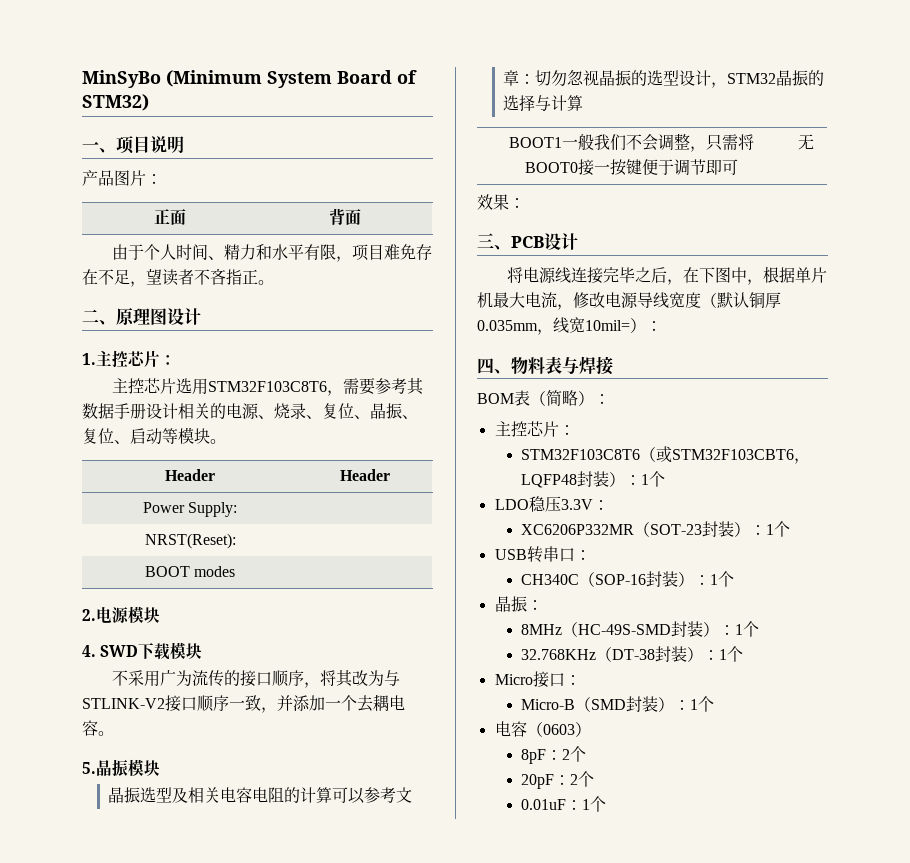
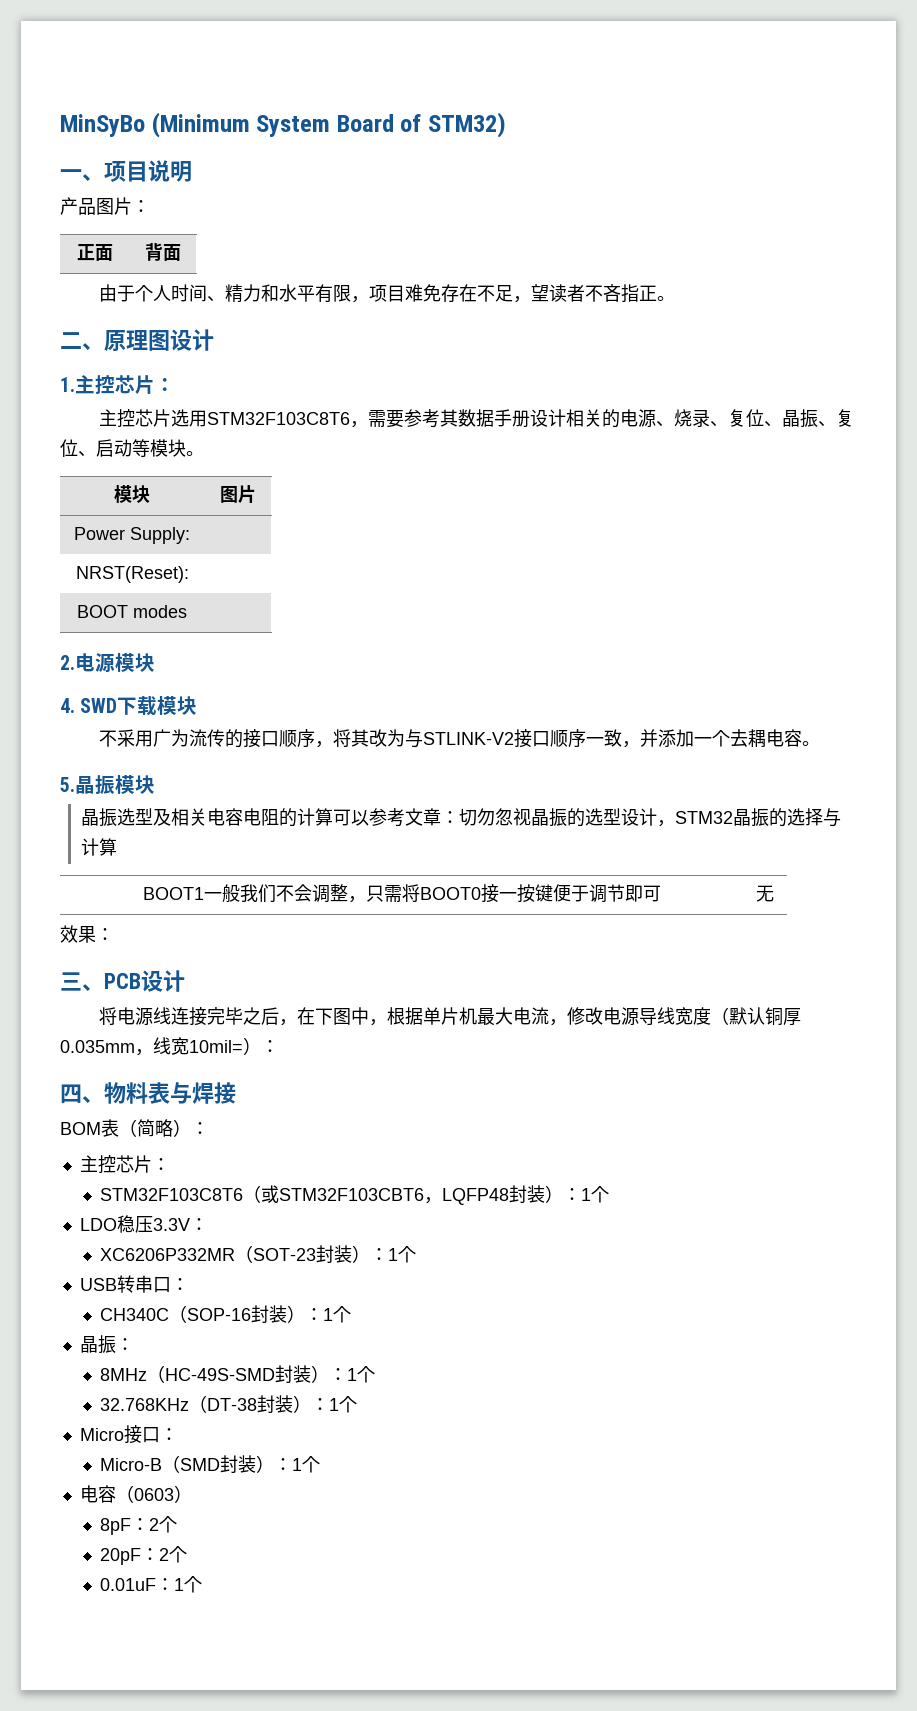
[165,469,215,481] [340,469,390,481] Header | Header -> [114,485,150,503] [219,485,256,504] 模块 | 图片

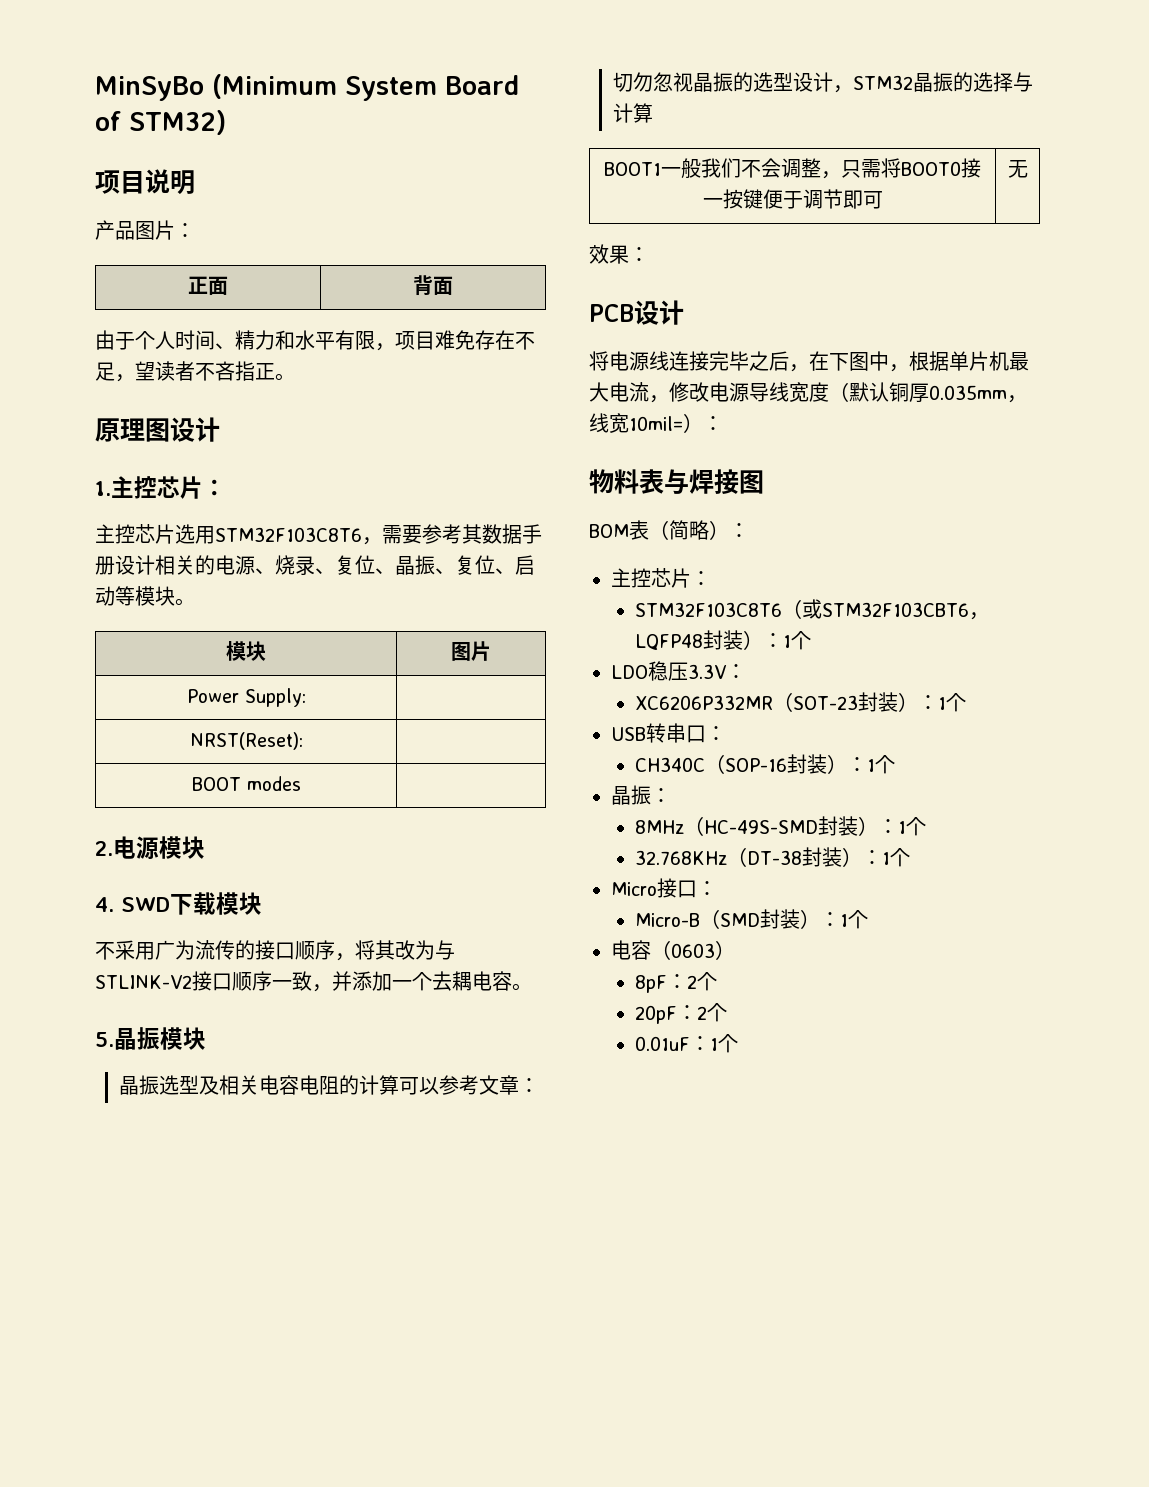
[60,169,104,181] 一、 -> (226, 122) none
[60,332,104,350] 二、 -> (295, 377) none
[60,972,104,991] 三、 -> (649, 254) none
[60,1084,104,1104] 四、 -> (723, 423) none
(236, 1093) none -> [739,470,764,494] 图

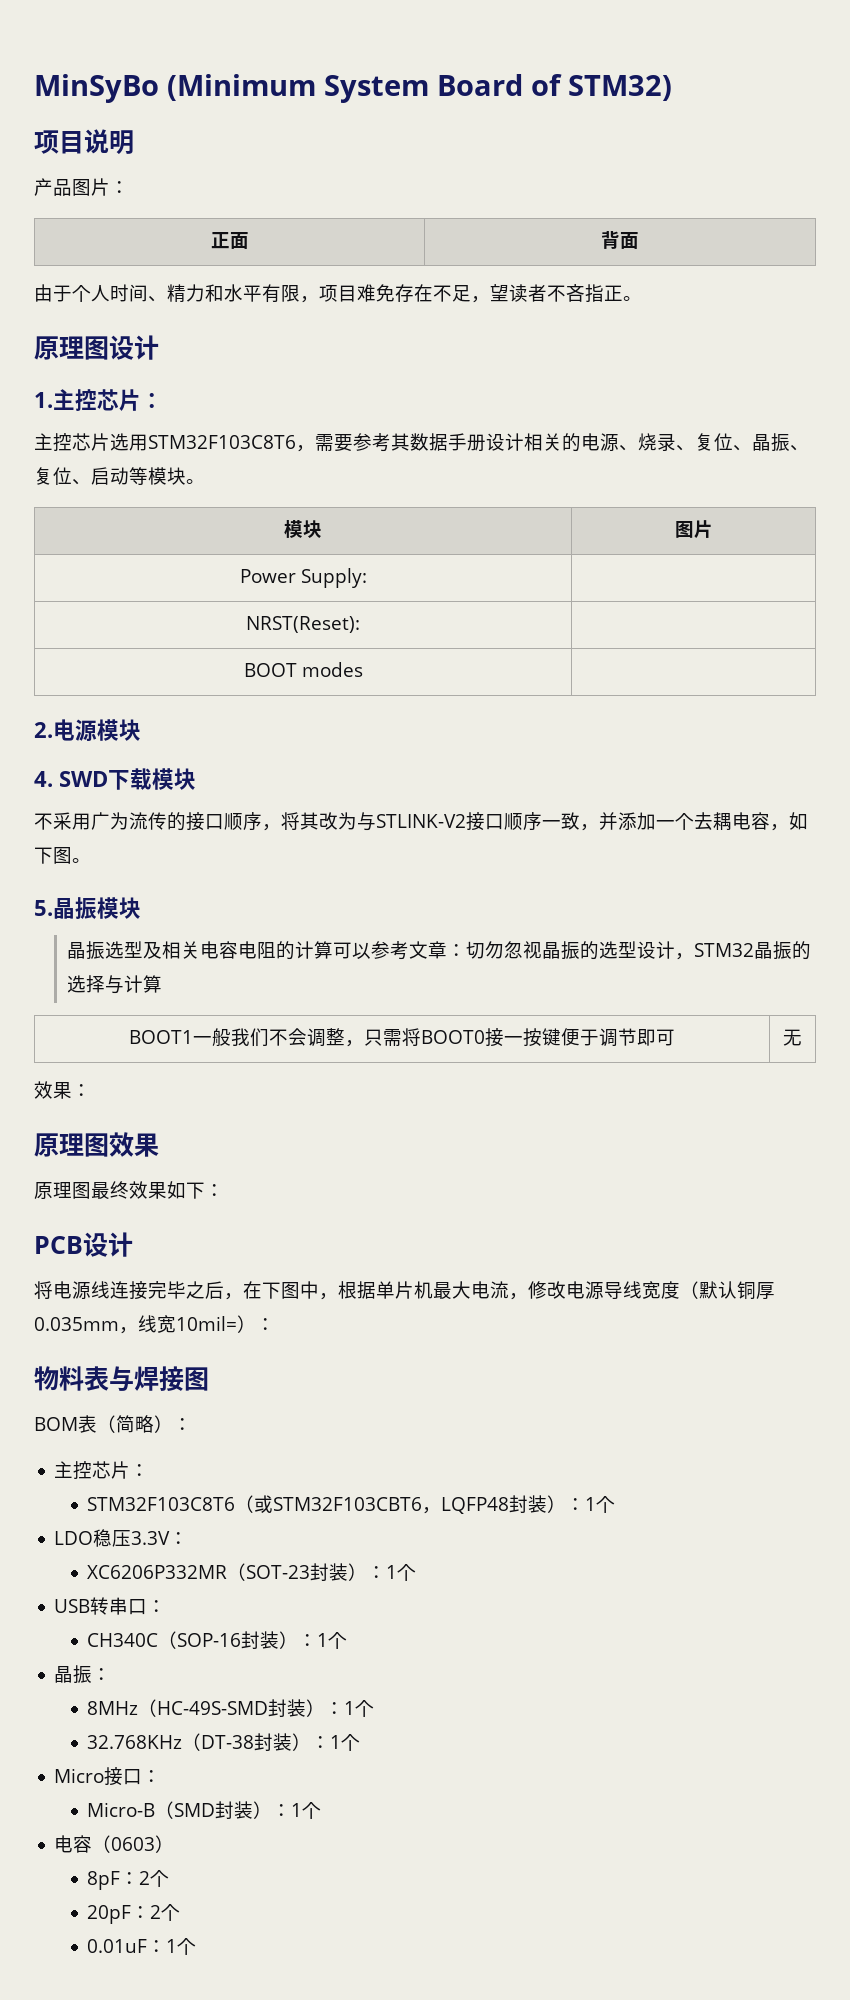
(512, 981) none -> [770,812,808,831] [34,847,72,864] ，如下图
(649, 254) none -> [34,1132,159,1157] [34,1181,224,1199] // 原理图效果 // 原理图最终效果如下：

